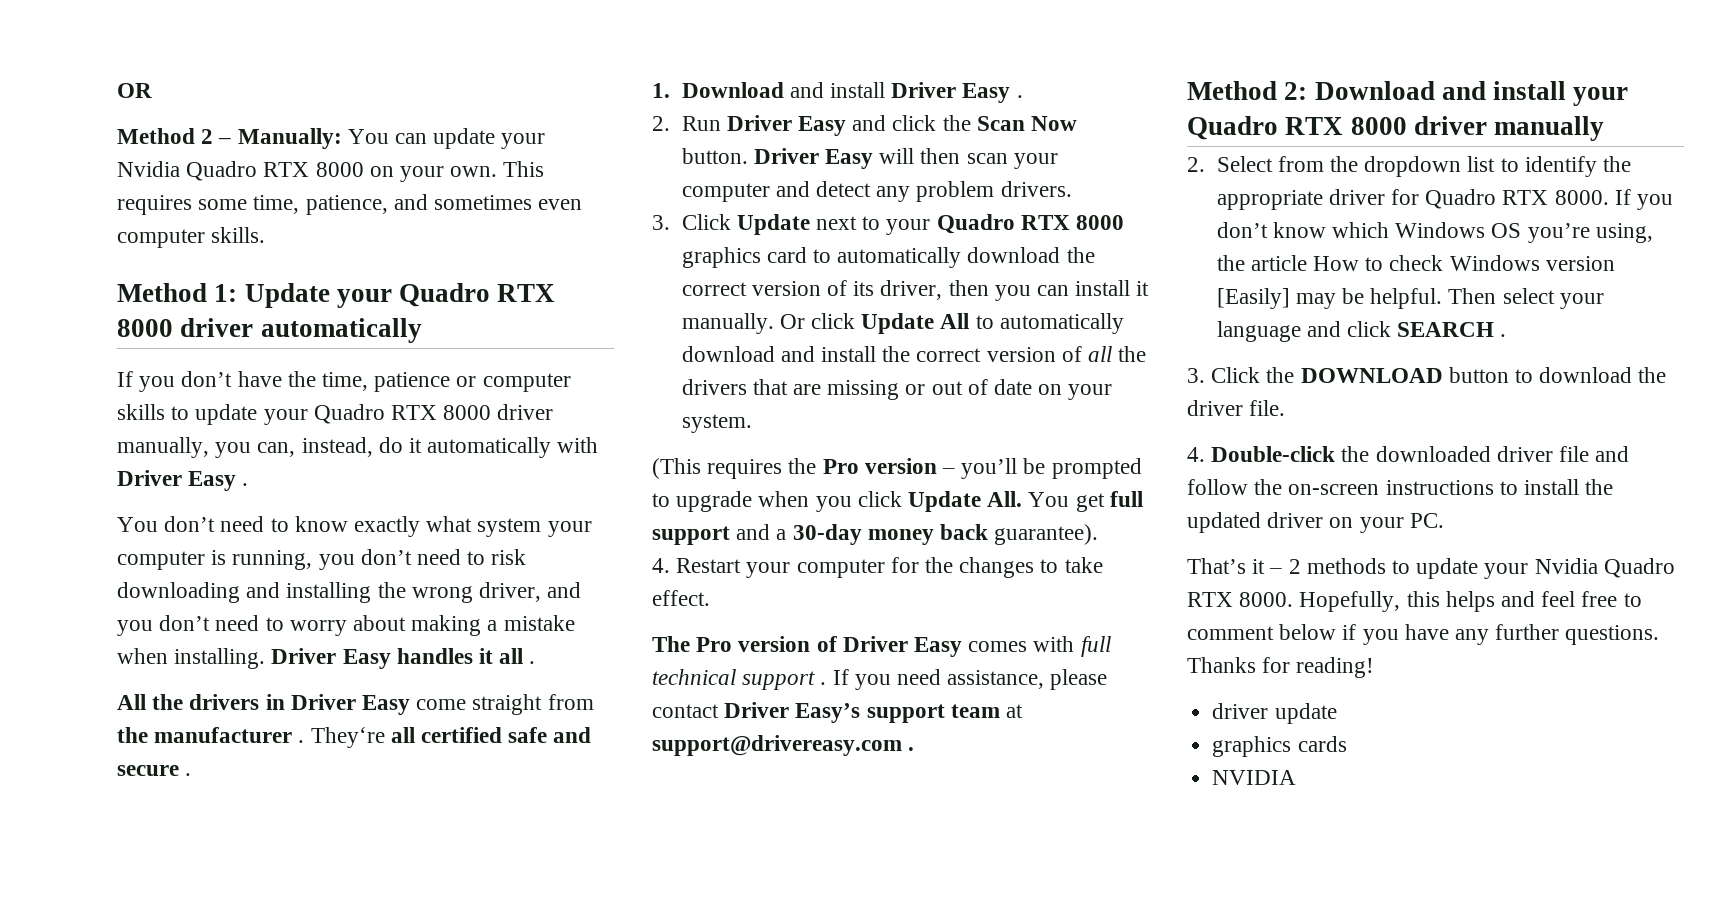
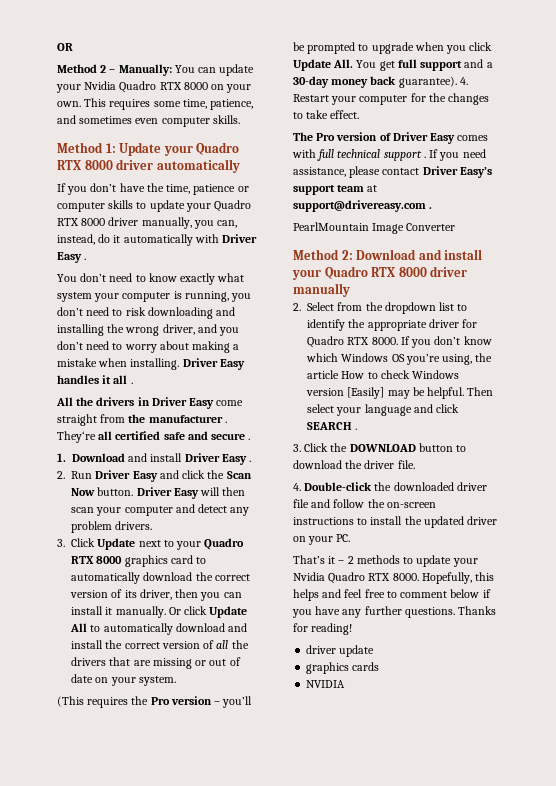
(1099, 534) // -> (457, 82) none
(915, 749) none -> [293,222,456,234] // PearlMountain Image Converter

